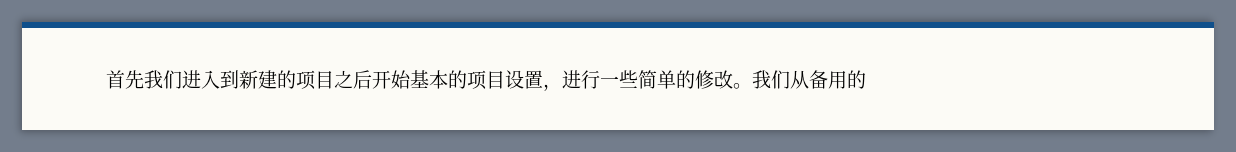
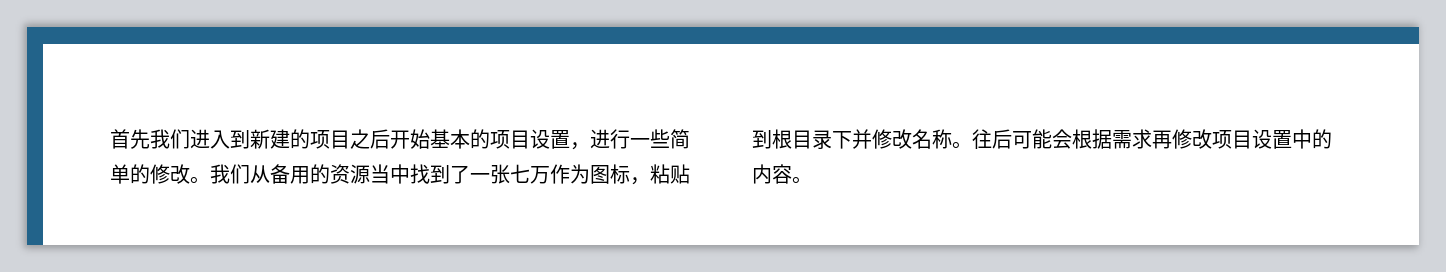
(866, 79) none -> [330,164,690,185] [752,129,1332,149] [752,164,812,184] 资源当中找到了一张七万作为图标，粘贴到根目录下并修改名称。往后可能会根据需求再修改项目设置中的内容。

